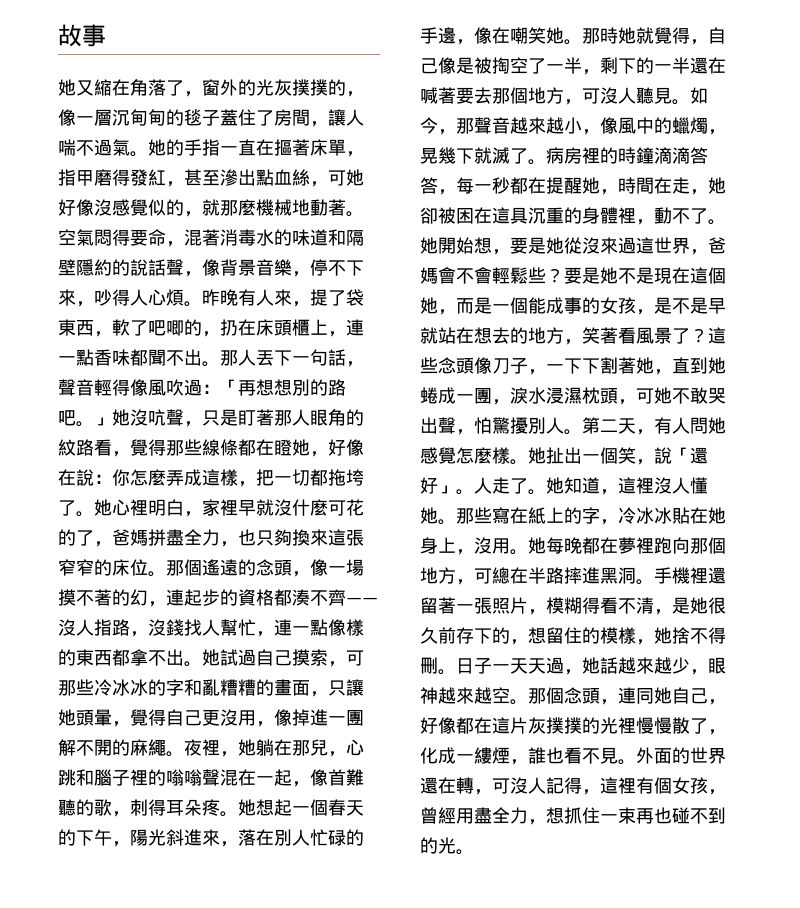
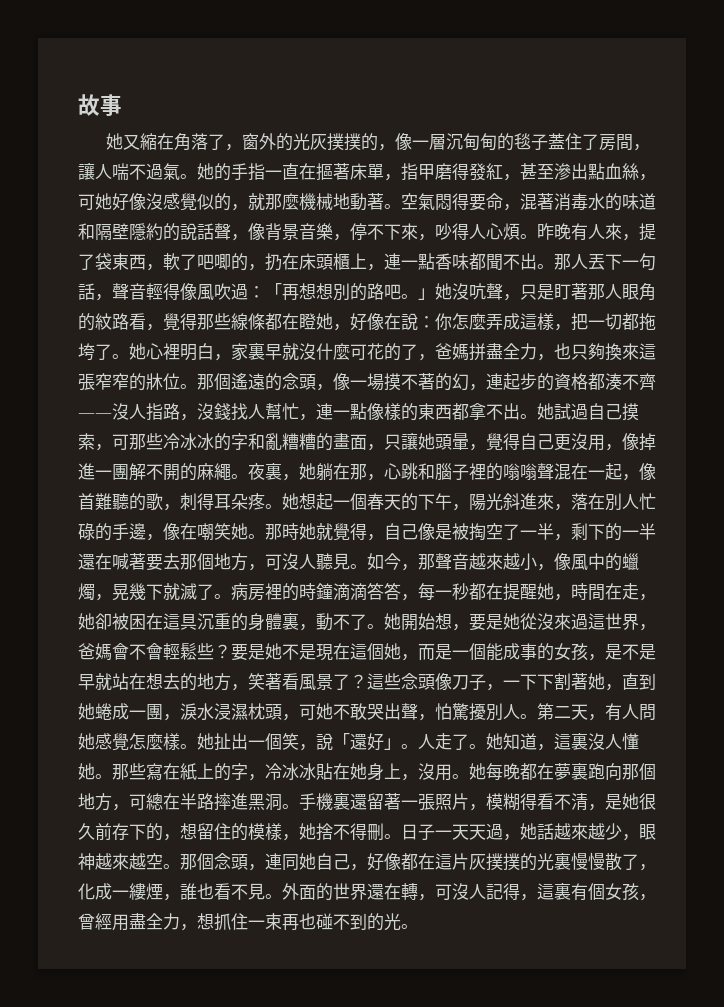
[220,499,238,516] 裡 -> [248,343,265,360] 裏
[112,559,130,576] 床 -> [146,373,163,390] 牀
[202,739,220,756] 裡 -> [265,463,282,480] 裏
[310,739,328,756] 兒 -> (367, 471) none
[618,207,636,224] 裡 -> [282,613,299,630] 裏
[636,477,654,494] 裡 -> [571,733,588,750] 裏
[636,537,654,554] 裡 -> [571,763,588,780] 裏
[690,567,708,584] 裡 -> [333,793,350,810] 裏
[618,717,636,734] 裡 -> [554,853,571,870] 裏
[618,777,636,794] 裡 -> [554,883,571,900] 裏

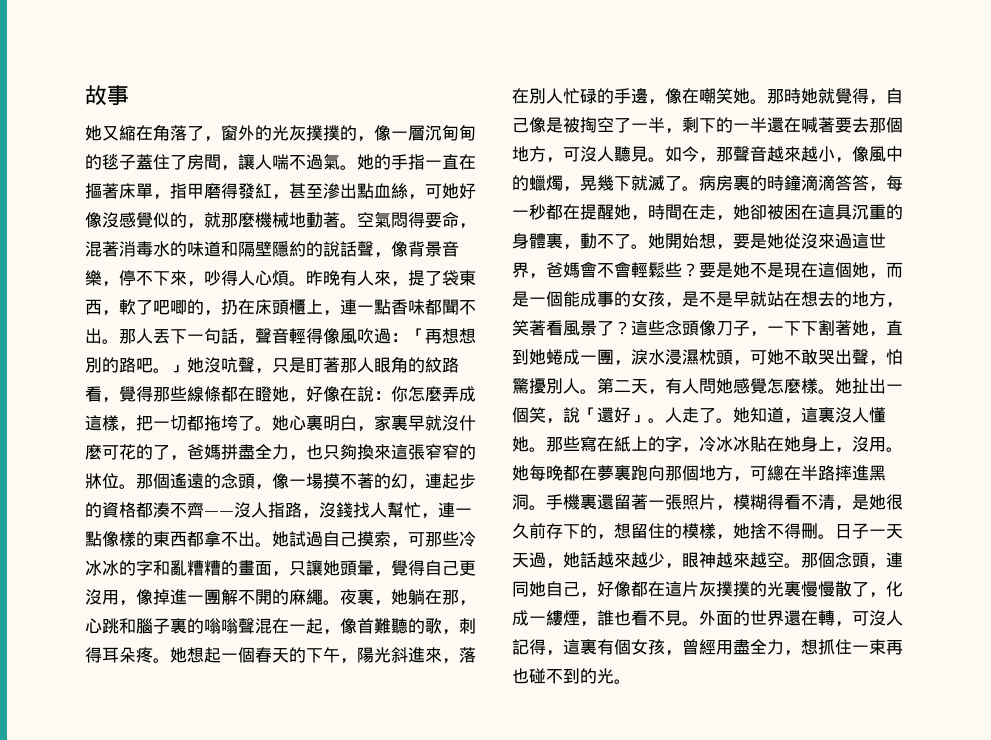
[163,343,180,360] 裡 -> [306,415,323,431] 裏
[469,463,486,480] 裡 -> [170,618,187,634] 裏
[265,583,282,600] 裡 -> [733,175,750,191] 裏

